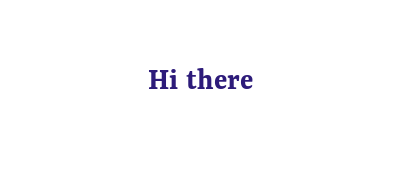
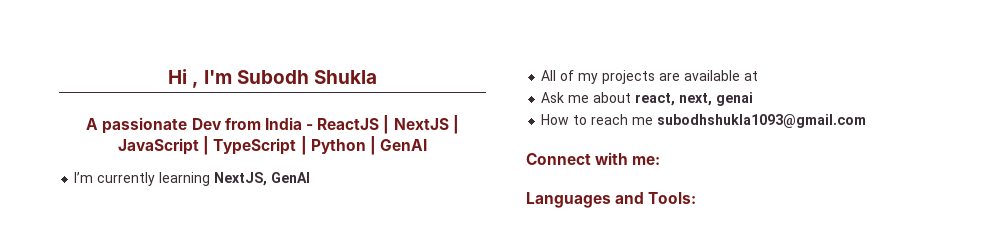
[186,68,254,89] there -> [192,70,377,88] [86,115,459,134] [117,136,428,155] [74,172,311,186] [541,70,759,84] [541,92,754,106] [541,114,867,128] [526,152,661,165] [526,192,697,208] , I'm Subodh Shukla // A passionate Dev from India - ReactJS | NextJS | JavaScript | TypeScript | Python | GenAI // I’m currently learning NextJS, GenAI // All of my projects are available at // Ask me about react, next, genai // How to reach me subodhshukla1093@gmail.com // Connect with me: // Languages and Tools:

